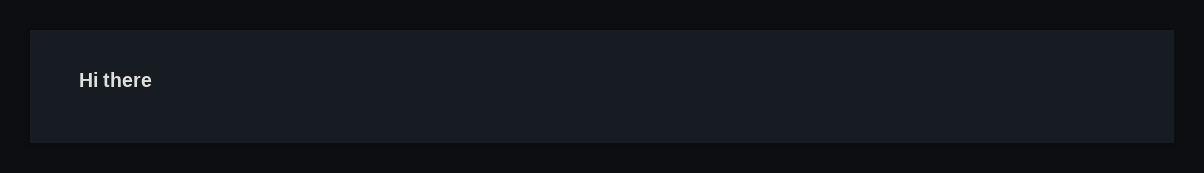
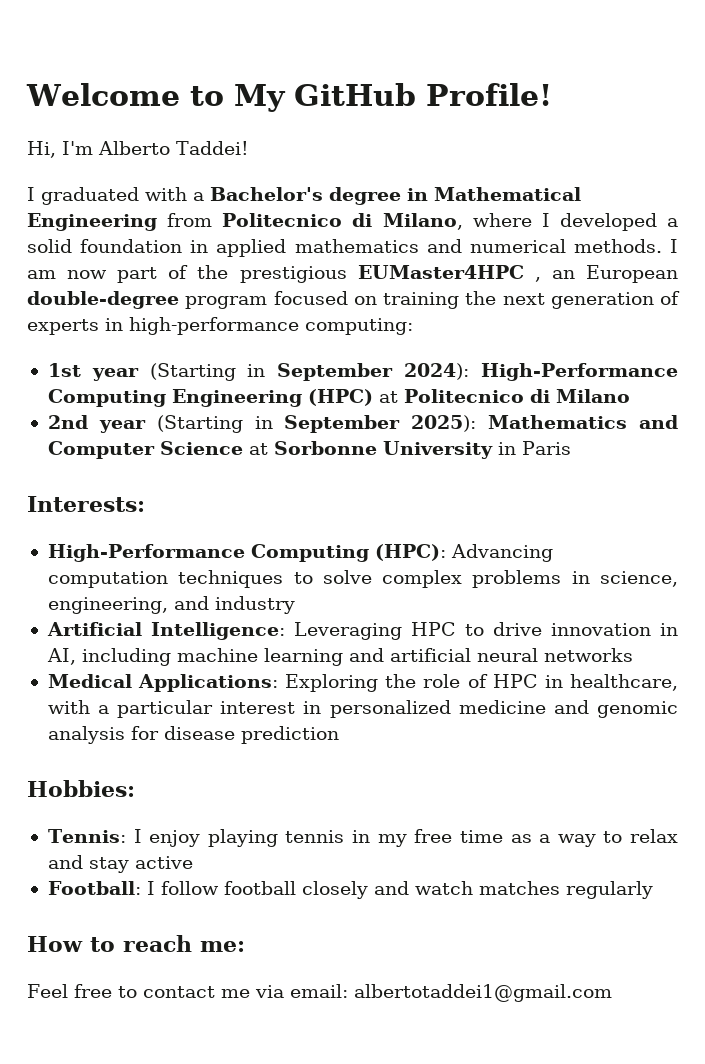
[79,72,153,87] Hi there -> [26,83,552,112] [27,141,249,158] [27,187,581,205] [27,213,678,231] [27,239,678,257] [27,265,678,283] [27,291,680,309] [27,317,413,335] [47,363,678,381] [47,389,630,407] [47,415,678,433] [47,441,571,459] [27,496,145,512] [47,544,553,562] [47,570,678,588] [47,596,295,614] [46,622,679,640] [46,648,633,666] [47,674,678,692] [47,700,678,718] [47,726,339,744] [27,780,135,797] [47,829,678,847] [47,855,193,873] [47,881,653,899] [27,935,245,952] [27,984,612,1002] Welcome to My GitHub Profile! // Hi, I'm Alberto Taddei! // I graduated with a Bachelor's degree in Mathematical Engineering from Politecnico di Milano, where I developed a solid foundation in applied mathematics and numerical methods. I am now part of the prestigious EUMaster4HPC , an European double-degree program focused on training the next generation of experts in high-performance computing: // 1st year (Starting in September 2024): High-Performance Computing Engineering (HPC) at Politecnico di Milano // 2nd year (Starting in September 2025): Mathematics and Computer Science at Sorbonne University in Paris // Interests: // High-Performance Computing (HPC): Advancing computation techniques to solve complex problems in science, engineering, and industry // Artificial Intelligence: Leveraging HPC to drive innovation in AI, including machine learning and artificial neural networks // Medical Applications: Exploring the role of HPC in healthcare, with a particular interest in personalized medicine and genomic analysis for disease prediction // Hobbies: // Tennis: I enjoy playing tennis in my free time as a way to relax and stay active // Football: I follow football closely and watch matches regularly // How to reach me: // Feel free to contact me via email: albertotaddei1@gmail.com

